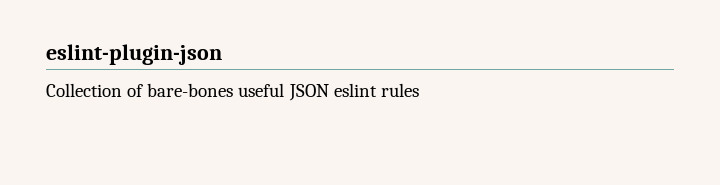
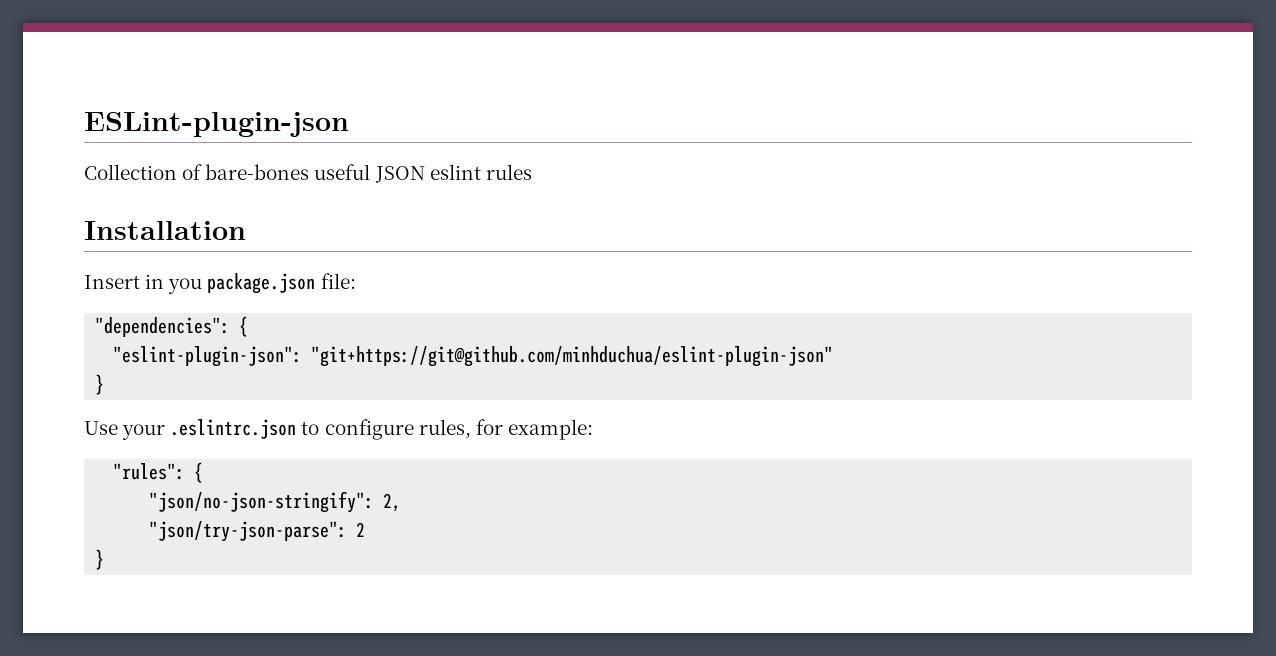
[46,44,222,65] eslint-plugin-json -> [84,112,349,137] ESLint-plugin-json
(419, 90) none -> [84,221,246,240] [84,273,356,294] [95,316,249,337] [113,346,834,367] [95,374,105,395] [84,419,593,440] [113,462,204,483] [149,491,402,513] [149,521,366,542] [95,549,105,570] // Installation // Insert in you package.json file: // "dependencies": { // "eslint-plugin-json": "git+https://git@github.com/minhduchua/eslint-plugin-json" // } // Use your .eslintrc.json to configure rules, for example: // "rules": { // "json/no-json-stringify": 2, // "json/try-json-parse": 2 // }

